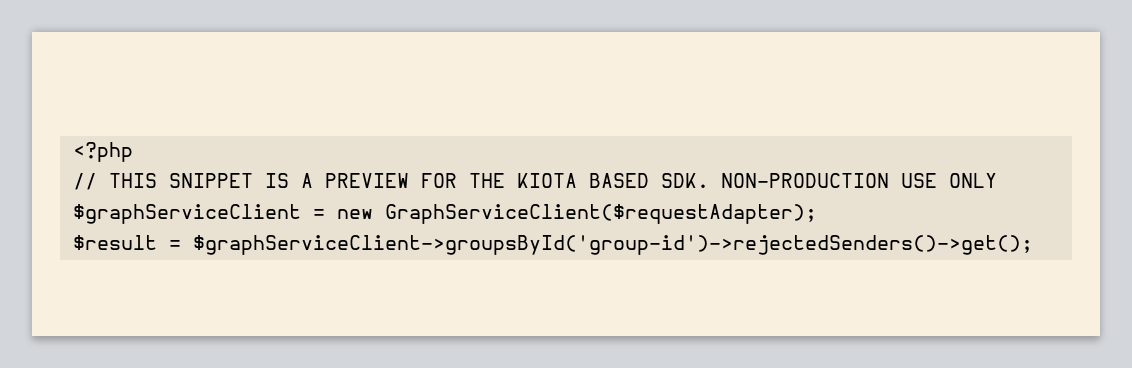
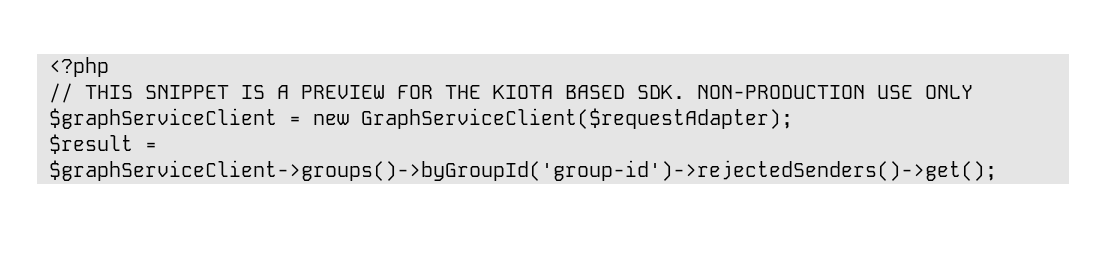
[192,235,1033,255] $graphServiceClient->groupsById('group-id')->rejectedSenders()->get(); -> [49,160,998,181] $graphServiceClient->groups()->byGroupId('group-id')->rejectedSenders()->get();

